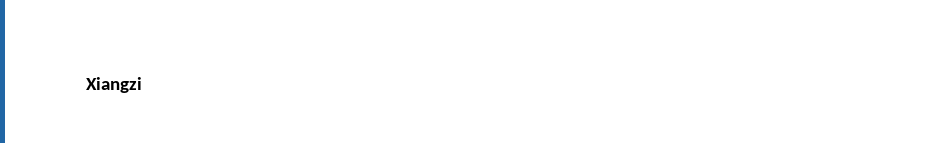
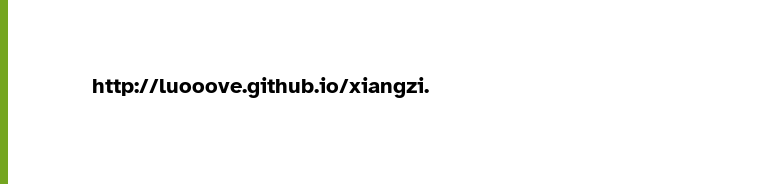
[86,77,142,93] Xiangzi -> [92,77,429,98] http://luooove.github.io/xiangzi.

